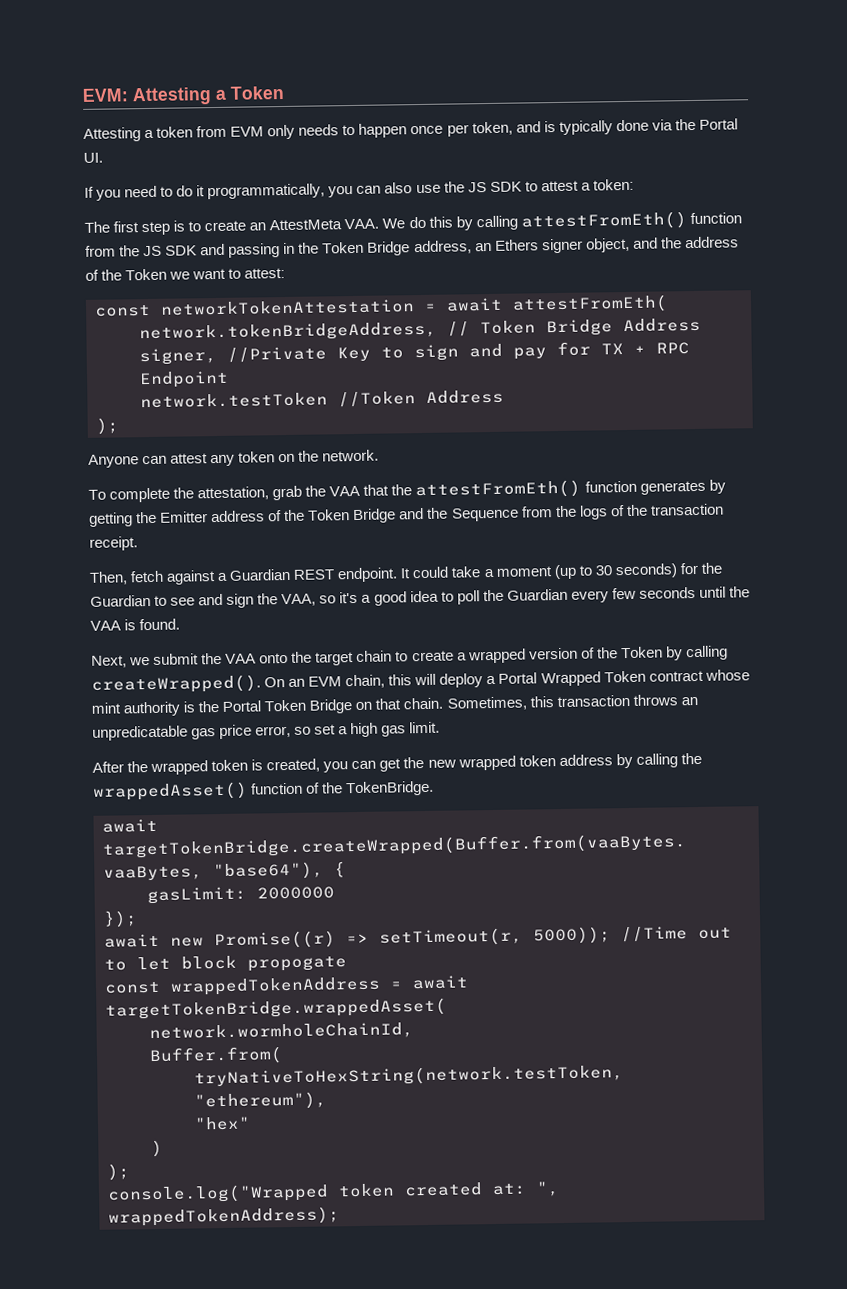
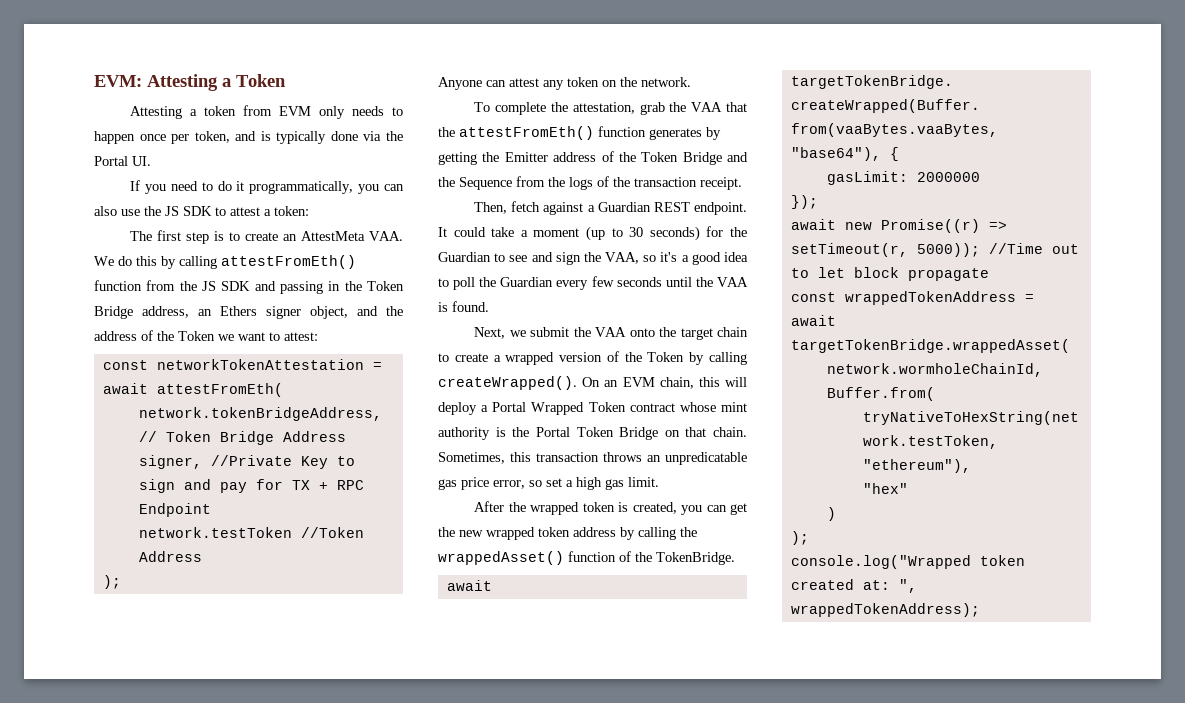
[247,956,347,972] propogate -> [907,268,989,281] propagate

